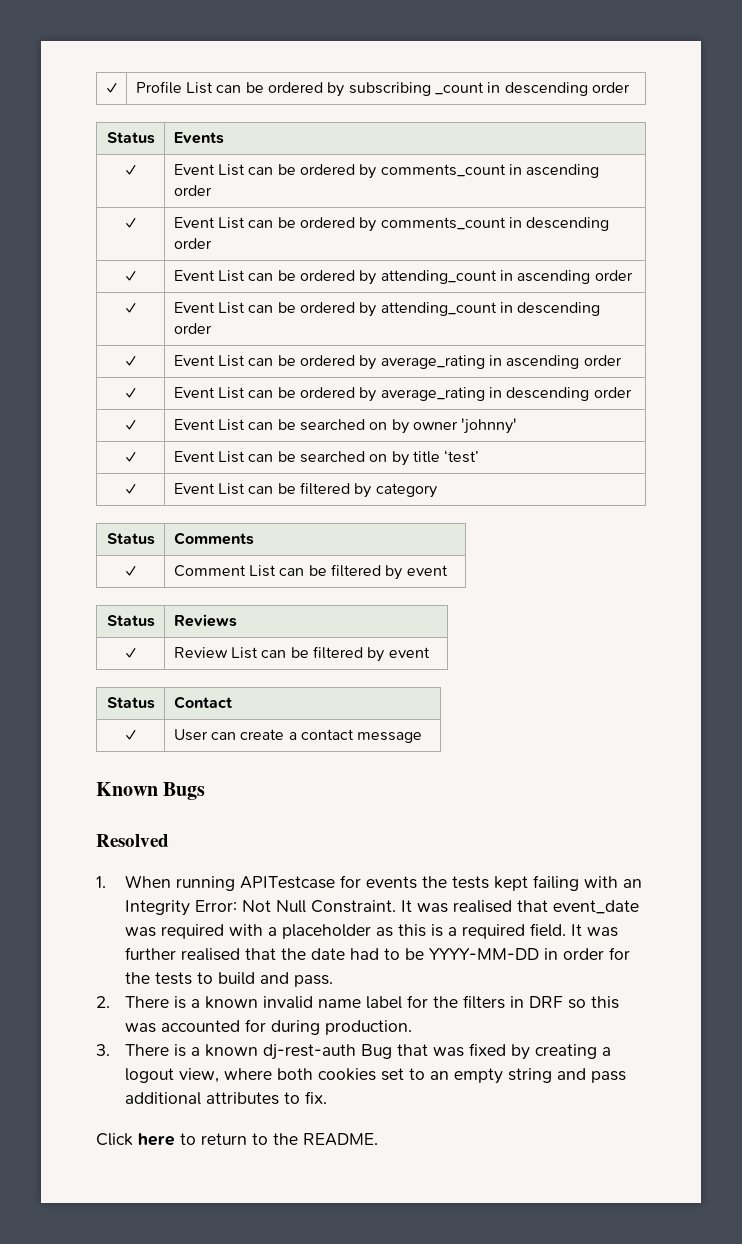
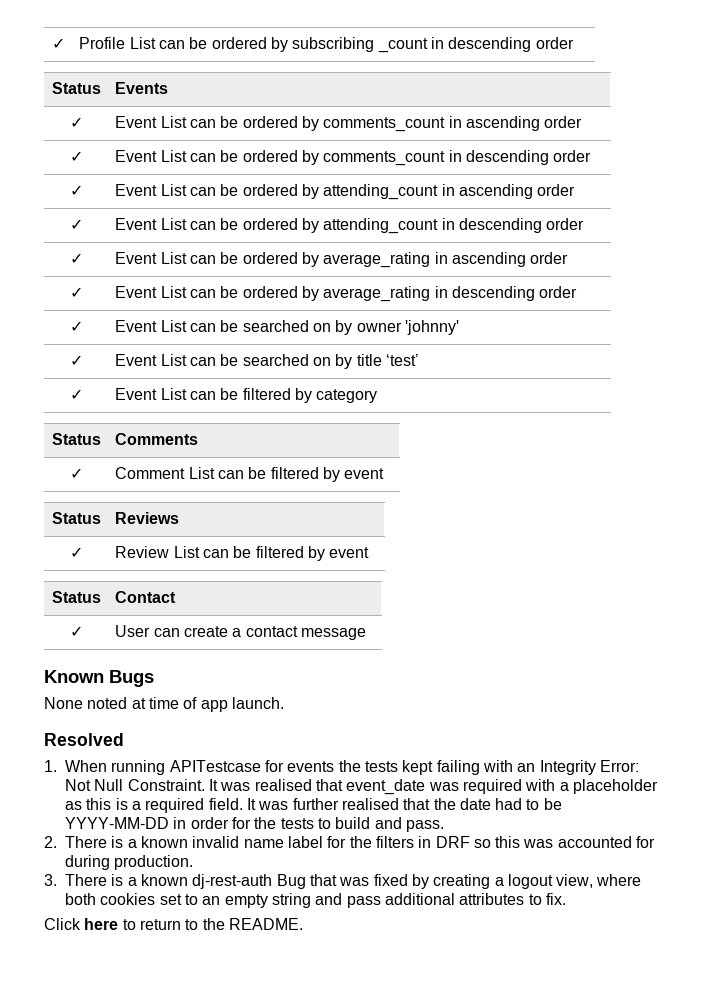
(206, 791) none -> [44,697,284,712] // None noted at time of app launch.

